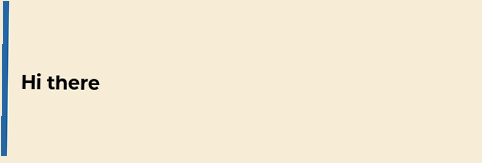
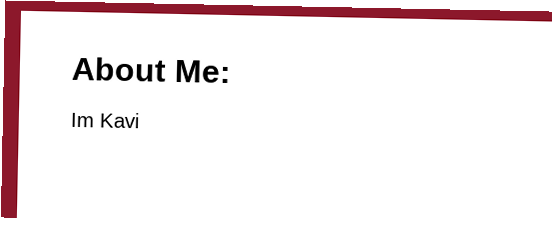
[20,72,102,91] Hi there -> [71,56,232,84] [70,112,140,129] About Me: // Im Kavi

